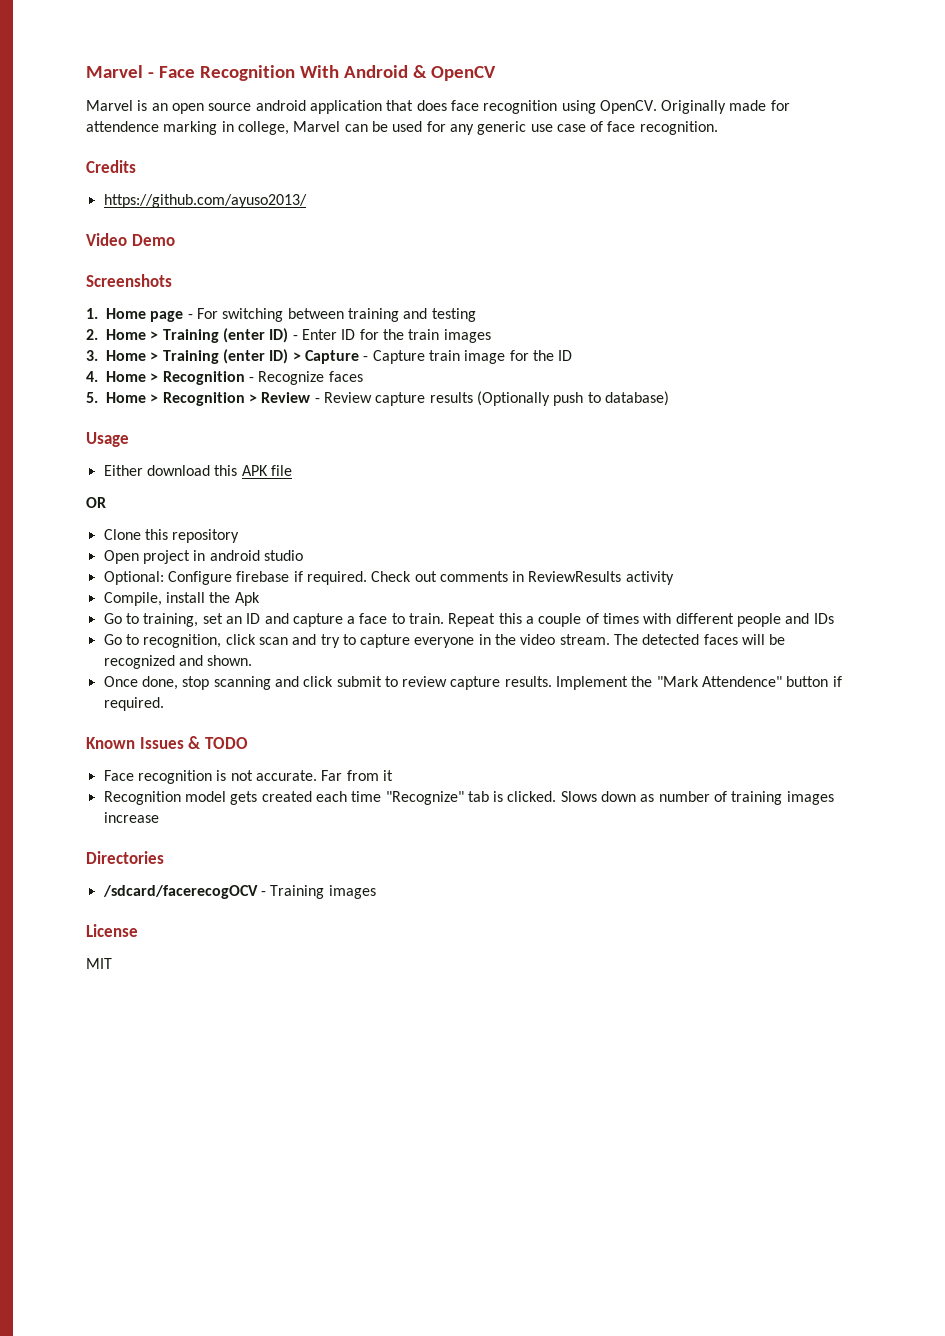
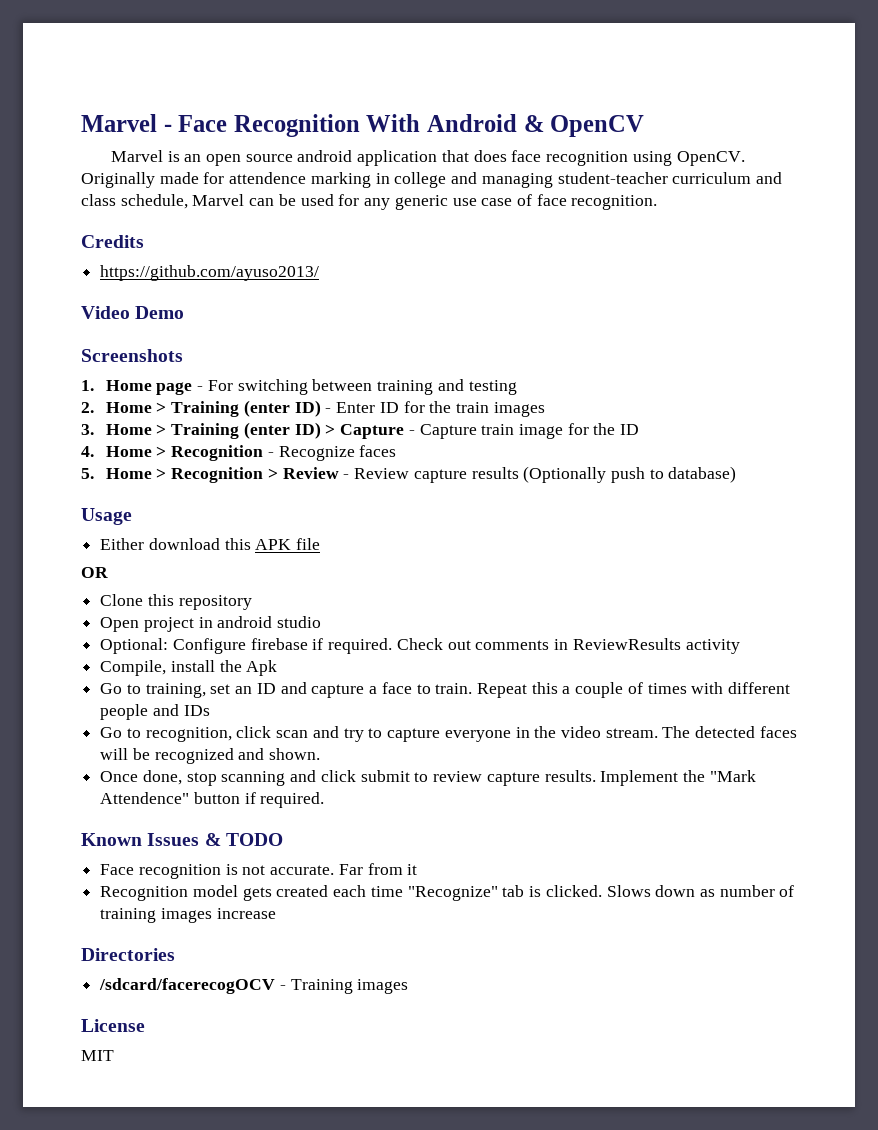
[237,121,289,135] college, -> [394,172,782,188] [81,194,188,209] college and managing student-teacher curriculum and class schedule,

